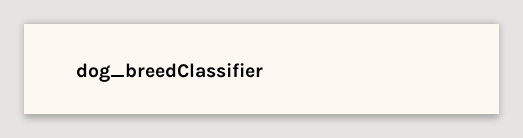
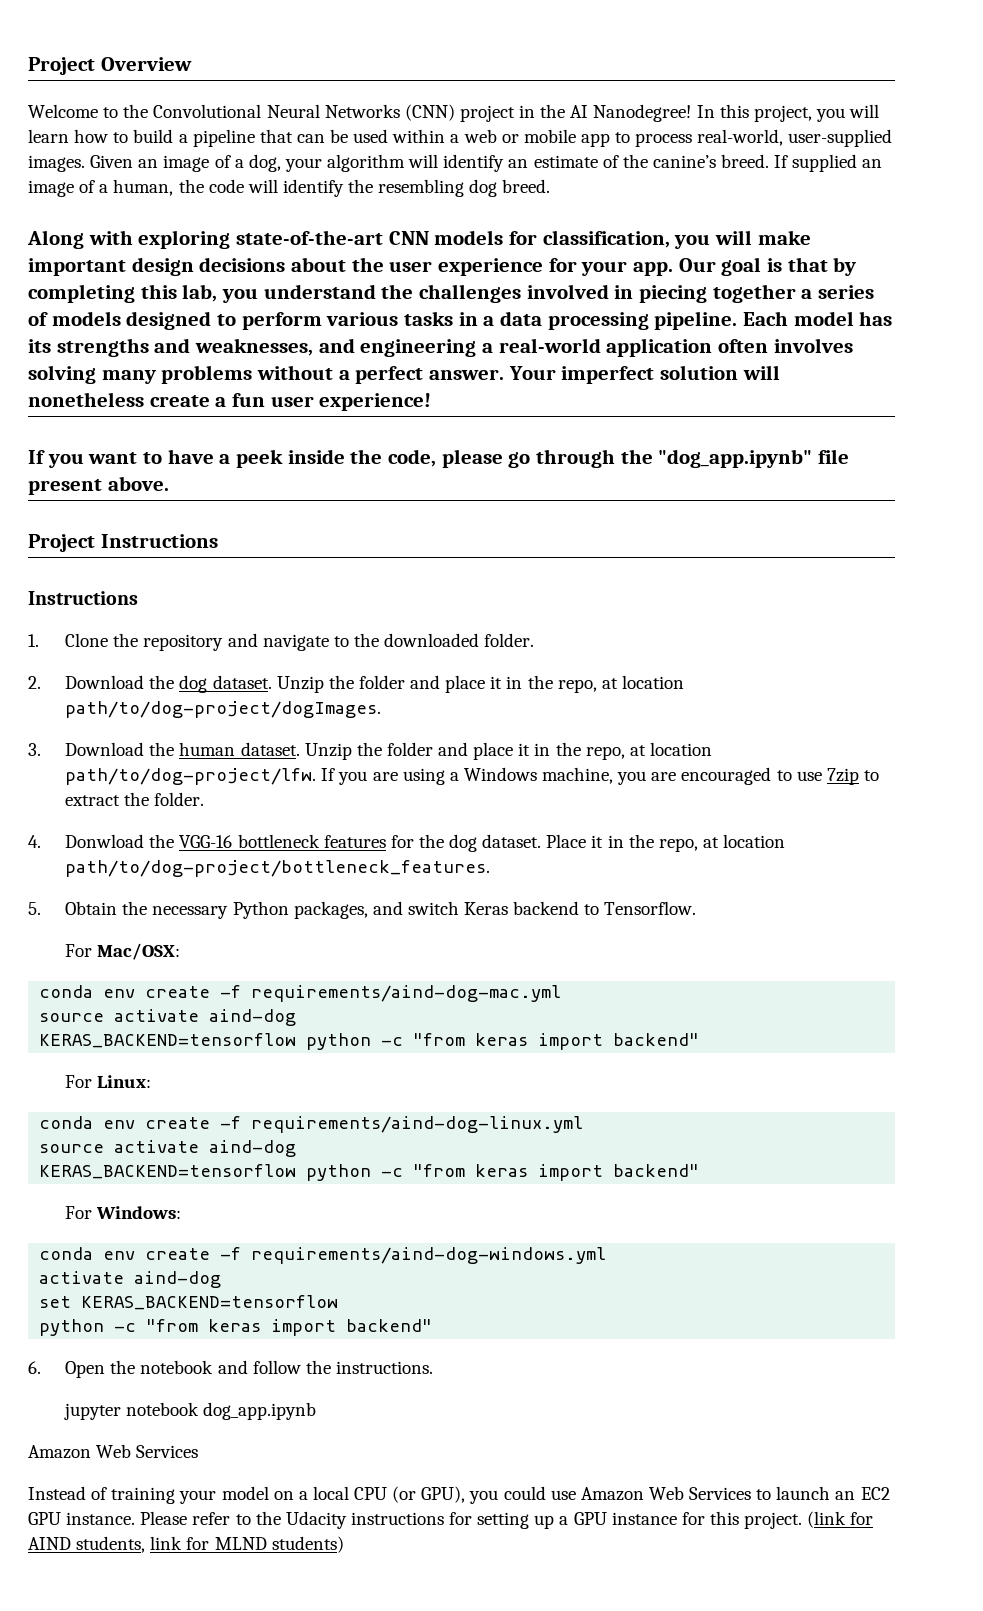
[76,63,263,82] dog_breedClassifier -> [28,57,192,75] [28,104,880,122] [28,129,893,147] [28,154,883,172] [28,179,551,197] [27,230,811,249] [28,257,857,276] [28,284,875,303] [28,311,893,330] [28,338,853,357] [28,365,780,384] [28,392,432,411] [28,449,850,468] [28,476,169,495] [28,534,218,552] [28,591,138,605] [28,633,535,651] [28,675,685,693] [65,701,382,718] [28,742,713,760] [65,767,880,785] [65,792,205,806] [28,834,786,852] [65,860,491,877] [28,901,697,919] [65,943,181,960] [39,985,562,1002] [39,1009,297,1026] [39,1033,700,1050] [65,1075,152,1088] [39,1116,584,1133] [39,1140,297,1157] [39,1164,700,1181] [65,1206,182,1219] [39,1247,607,1264] [39,1271,222,1288] [39,1295,339,1310] [39,1319,433,1336] [28,1360,433,1378] [64,1402,317,1420] [28,1444,199,1459] [28,1486,890,1504] [28,1511,874,1529] [28,1536,344,1553] Project Overview // Welcome to the Convolutional Neural Networks (CNN) project in the AI Nanodegree! In this project, you will learn how to build a pipeline that can be used within a web or mobile app to process real-world, user-supplied images. Given an image of a dog, your algorithm will identify an estimate of the canine’s breed. If supplied an image of a human, the code will identify the resembling dog breed. // Along with exploring state-of-the-art CNN models for classification, you will make important design decisions about the user experience for your app. Our goal is that by completing this lab, you understand the challenges involved in piecing together a series of models designed to perform various tasks in a data processing pipeline. Each model has its strengths and weaknesses, and engineering a real-world application often involves solving many problems without a perfect answer. Your imperfect solution will nonetheless create a fun user experience! // If you want to have a peek inside the code, please go through the "dog_app.ipynb" file present above. // Project Instructions // Instructions // 1. Clone the repository and navigate to the downloaded folder. // 2. Download the dog dataset. Unzip the folder and place it in the repo, at location path/to/dog-project/dogImages. // 3. Download the human dataset. Unzip the folder and place it in the repo, at location path/to/dog-project/lfw. If you are using a Windows machine, you are encouraged to use 7zip to extract the folder. // 4. Donwload the VGG-16 bottleneck features for the dog dataset. Place it in the repo, at location path/to/dog-project/bottleneck_features. // 5. Obtain the necessary Python packages, and switch Keras backend to Tensorflow. // For Mac/OSX: // conda env create -f requirements/aind-dog-mac.yml // source activate aind-dog // KERAS_BACKEND=tensorflow python -c "from keras import backend" // For Linux: // conda env create -f requirements/aind-dog-linux.yml // source activate aind-dog // KERAS_BACKEND=tensorflow python -c "from keras import backend" // For Windows: // conda env create -f requirements/aind-dog-windows.yml // activate aind-dog // set KERAS_BACKEND=tensorflow // python -c "from keras import backend" // 6. Open the notebook and follow the instructions. // jupyter notebook dog_app.ipynb // Amazon Web Services // Instead of training your model on a local CPU (or GPU), you could use Amazon Web Services to launch an EC2 GPU instance. Please refer to the Udacity instructions for setting up a GPU instance for this project. (link for AIND students, link for MLND students)

